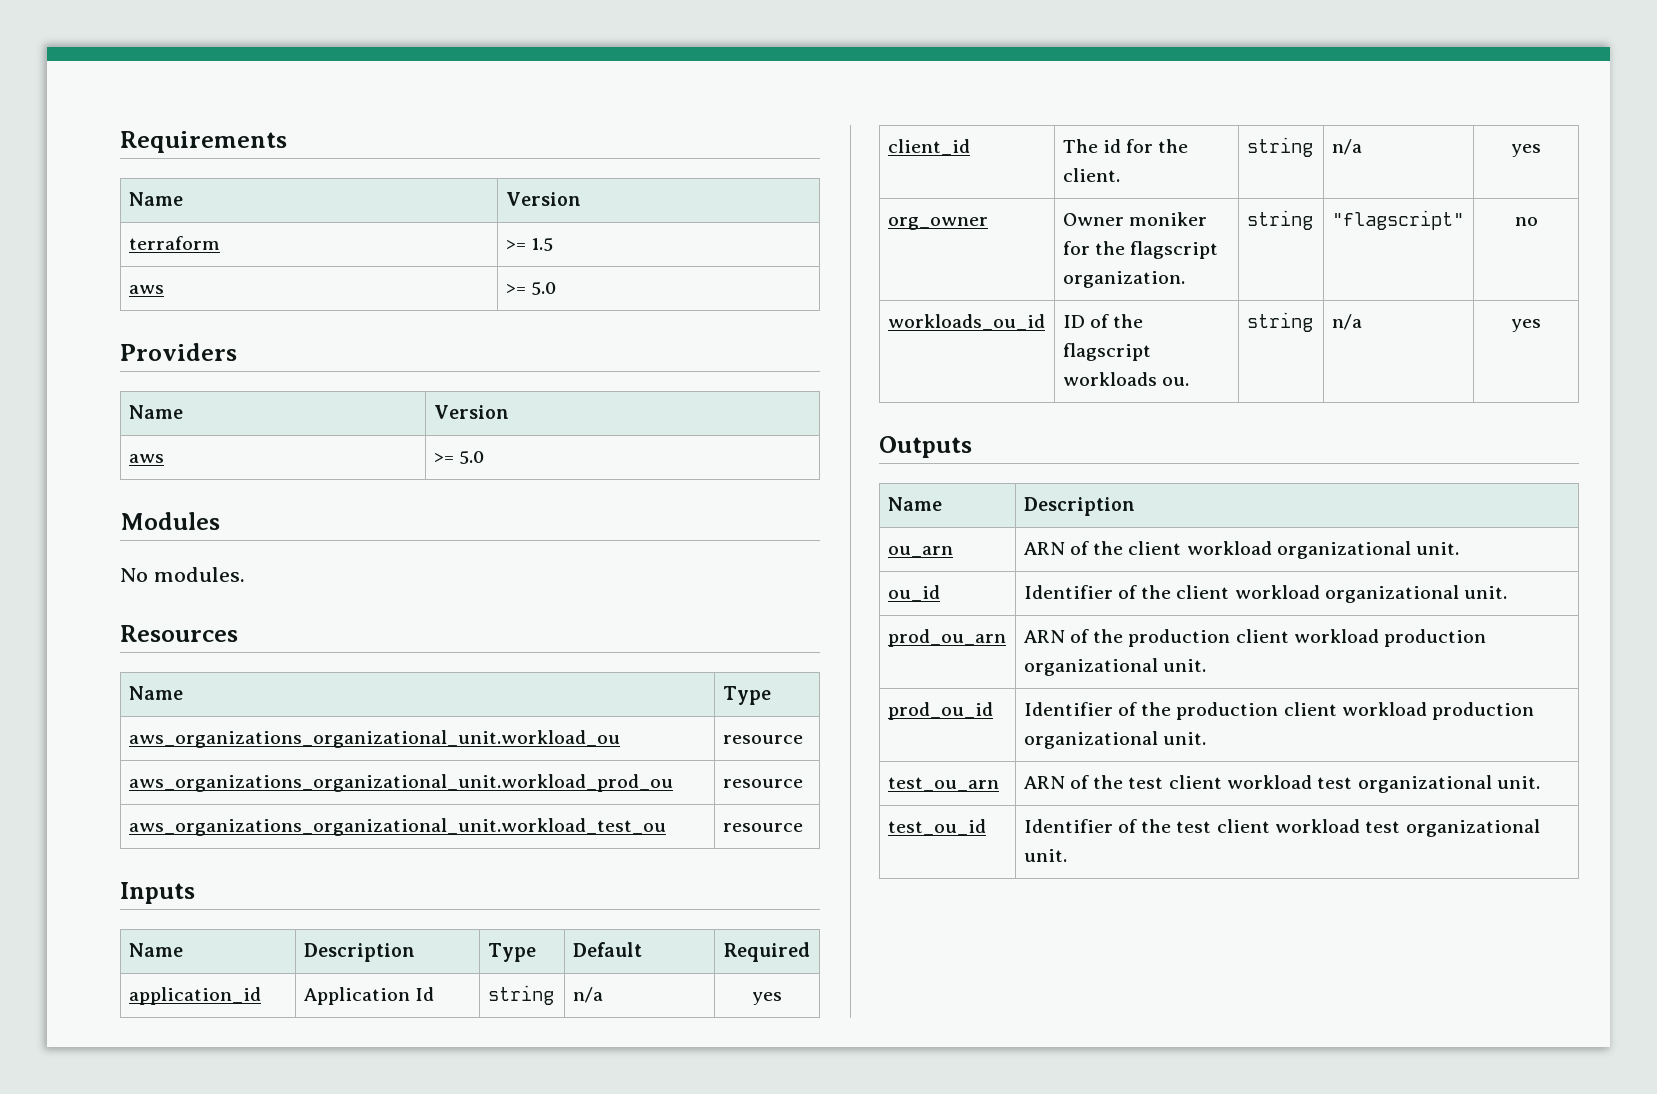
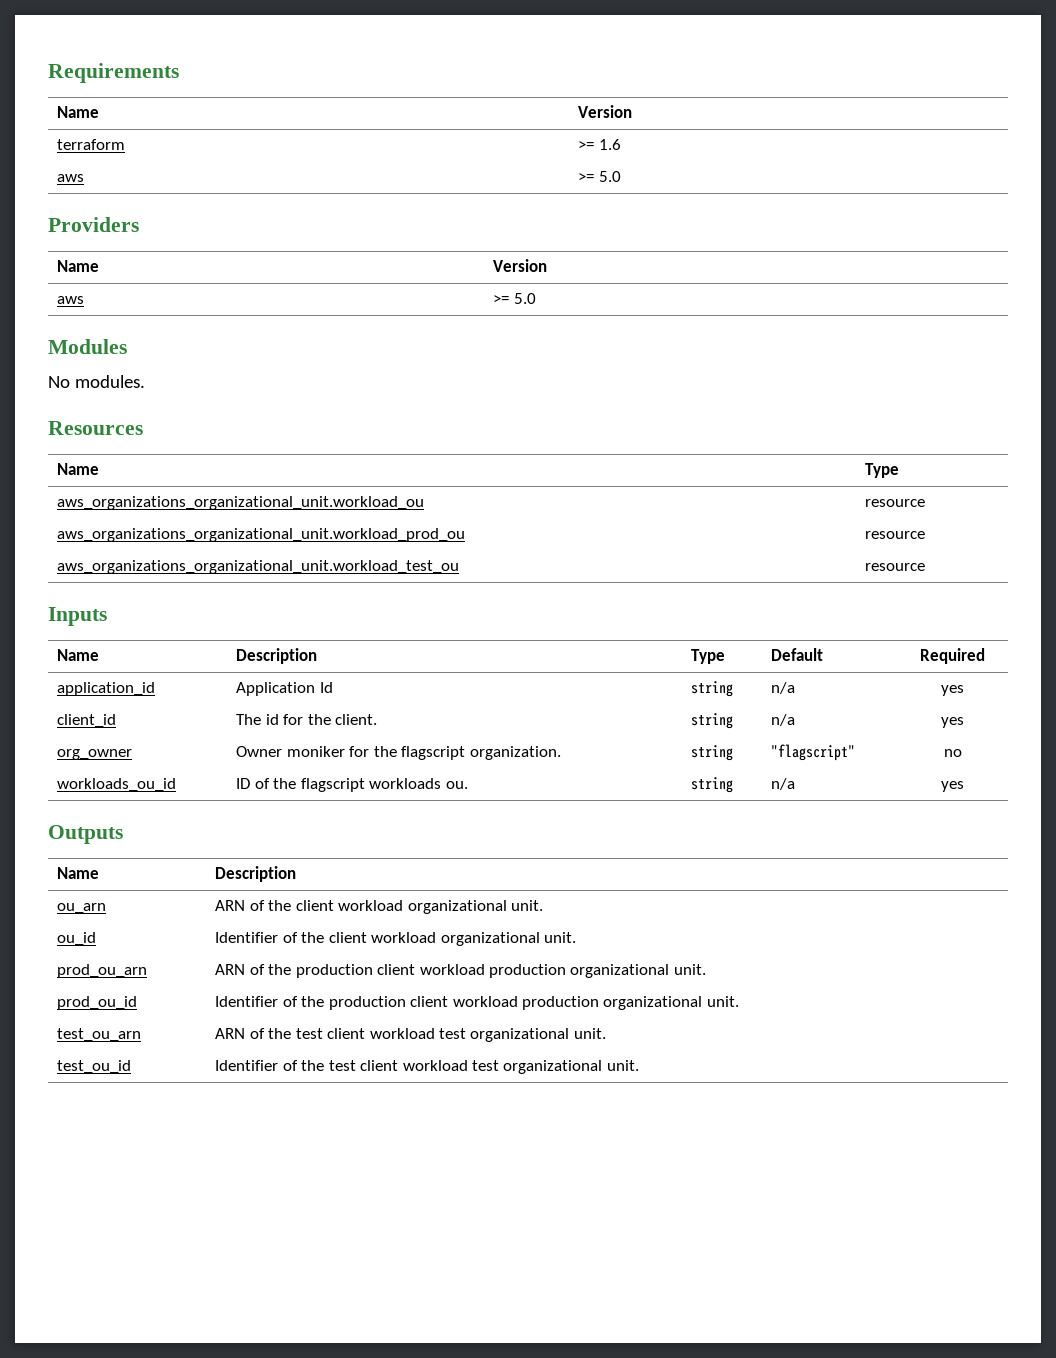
[530,238,553,251] 1.5 -> [598,139,621,150] 1.6

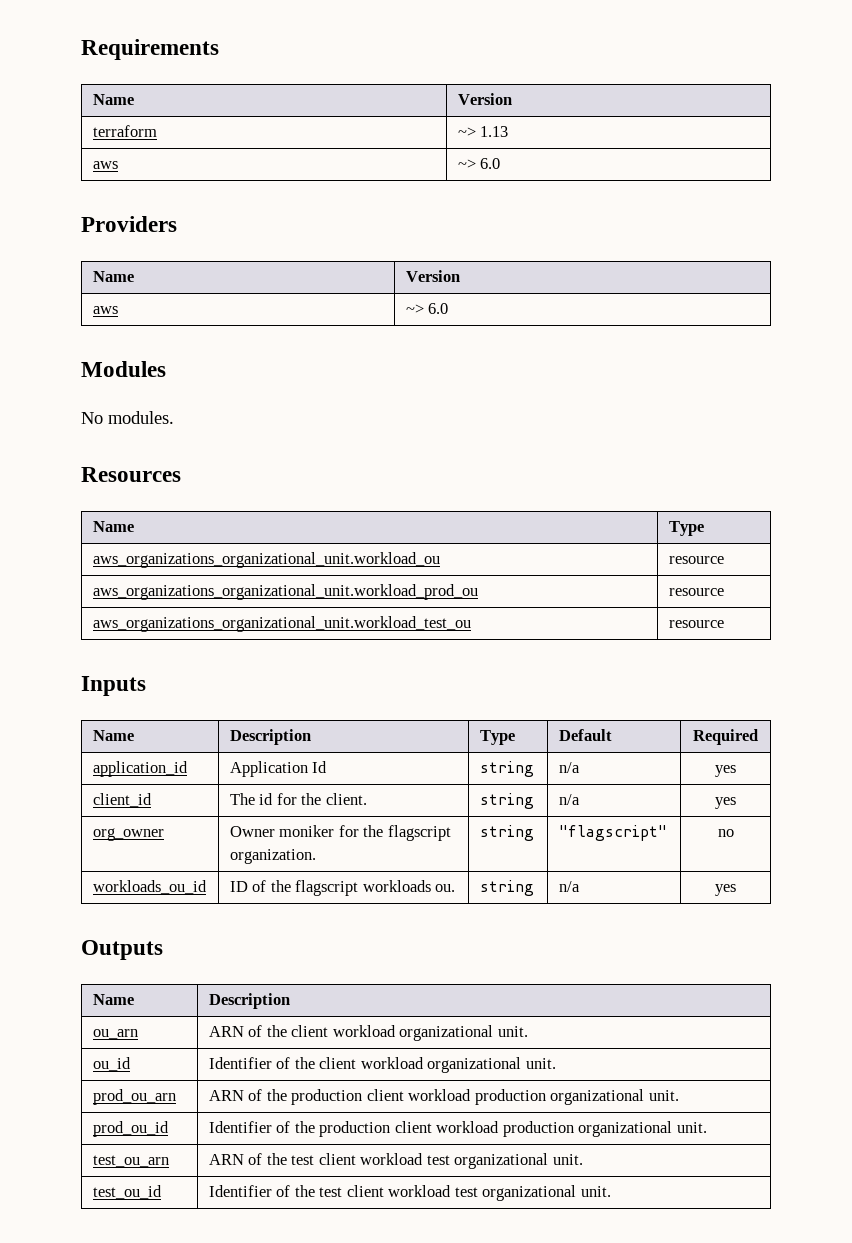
[578,139,621,150] [57,174,85,182] [578,171,621,182] >= 1.6 // aws | >= 5.0 -> [457,126,509,137] [92,161,118,169] [457,158,501,169] ~> 1.13 // aws | ~> 6.0
[493,293,536,304] >= 5.0 -> [405,303,449,314] ~> 6.0

